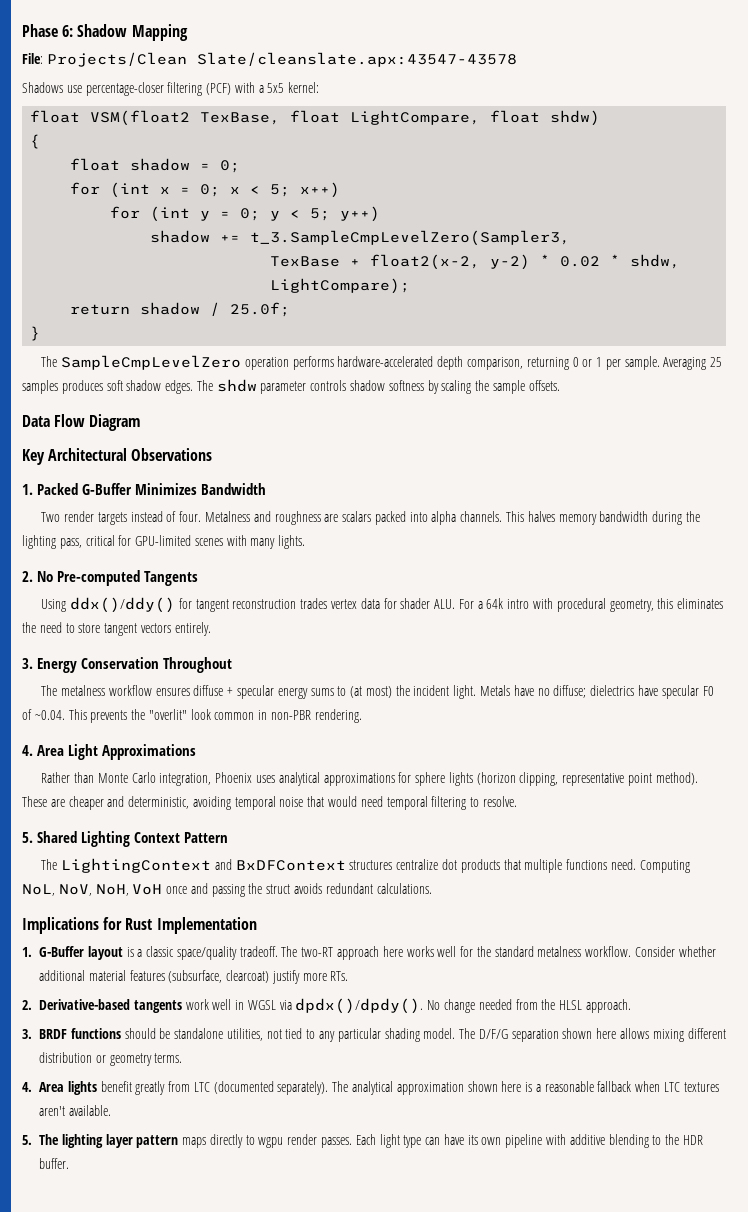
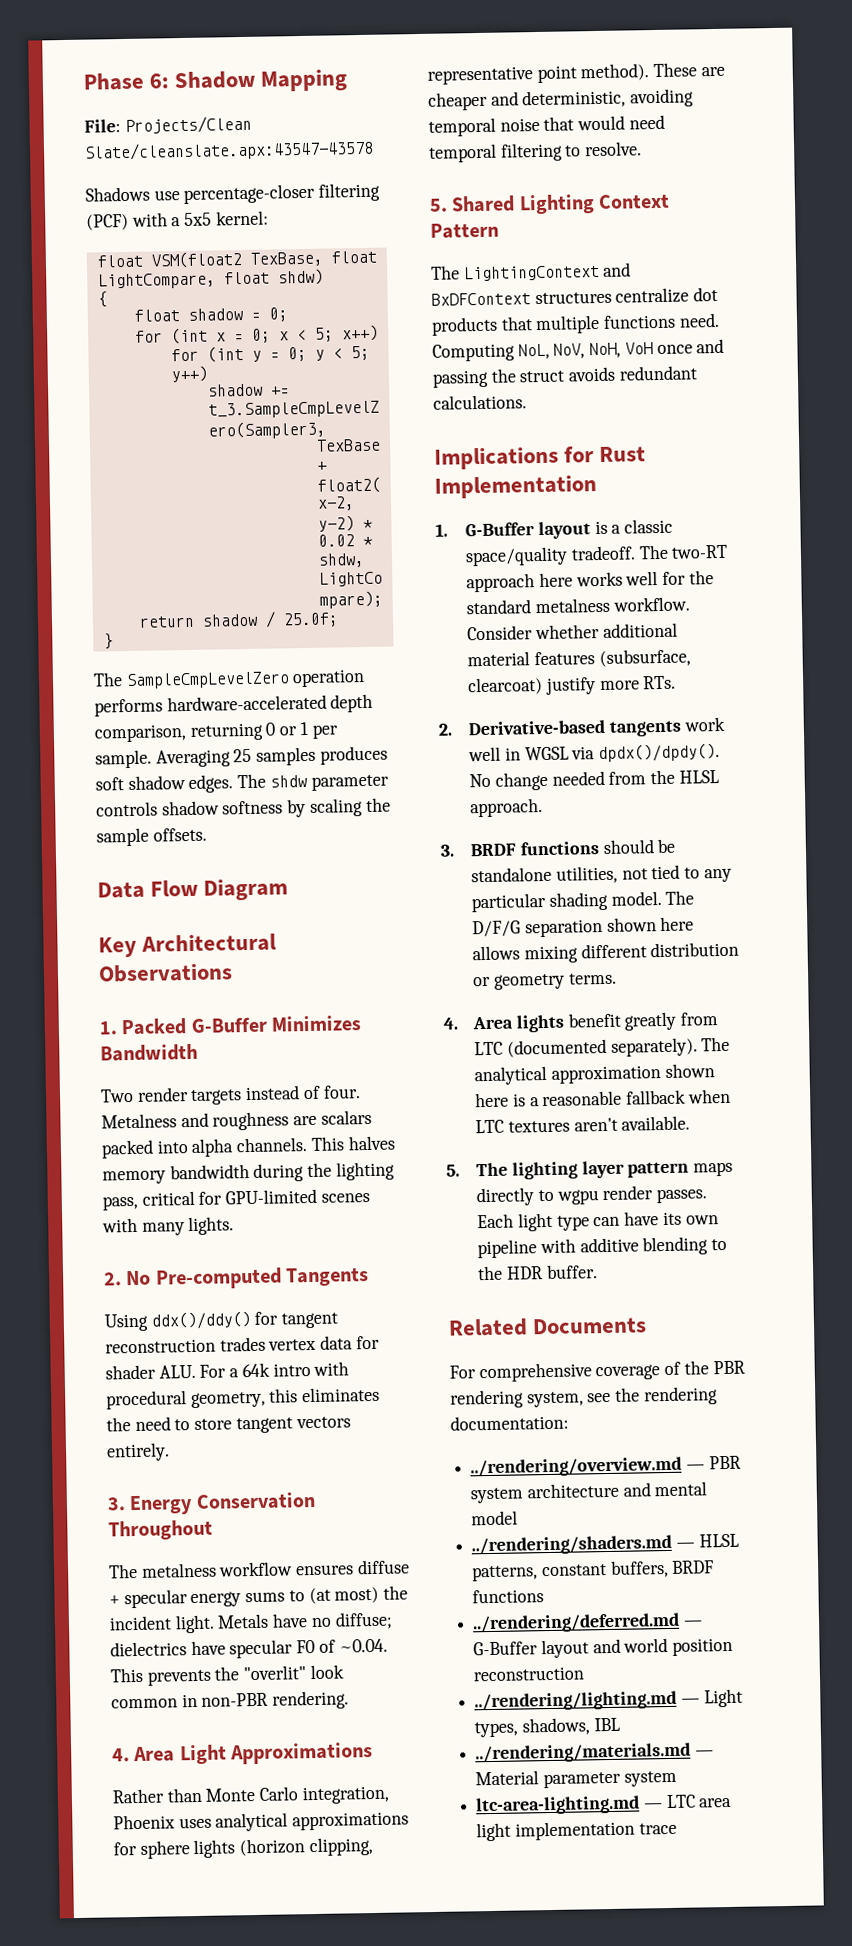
(69, 1163) none -> [448,1317,648,1337] [449,1360,745,1383] [450,1386,718,1409] [450,1414,569,1431] [470,1455,741,1478] [470,1481,708,1504] [471,1510,519,1526] [471,1533,739,1556] [472,1559,715,1582] [472,1589,545,1604] [472,1612,703,1634] [473,1637,734,1659] [473,1666,585,1682] [474,1688,743,1712] [474,1717,620,1738] [475,1742,714,1764] [475,1770,677,1789] [475,1794,733,1816] [476,1820,677,1842] // Related Documents // For comprehensive coverage of the PBR rendering system, see the rendering documentation: // ../rendering/overview.md — PBR system architecture and mental model // ../rendering/shaders.md — HLSL patterns, constant buffers, BRDF functions // ../rendering/deferred.md — G-Buffer layout and world position reconstruction // ../rendering/lighting.md — Light types, shadows, IBL // ../rendering/materials.md — Material parameter system // ltc-area-lighting.md — LTC area light implementation trace

